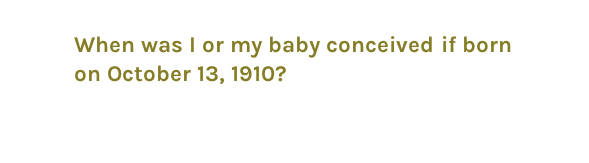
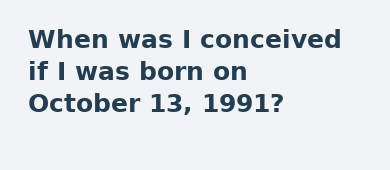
[202,36,457,58] or my baby conceived if -> [200,29,342,48] [28,61,130,80] conceived if I was
[231,66,288,82] 1910? -> [202,94,285,112] 1991?

